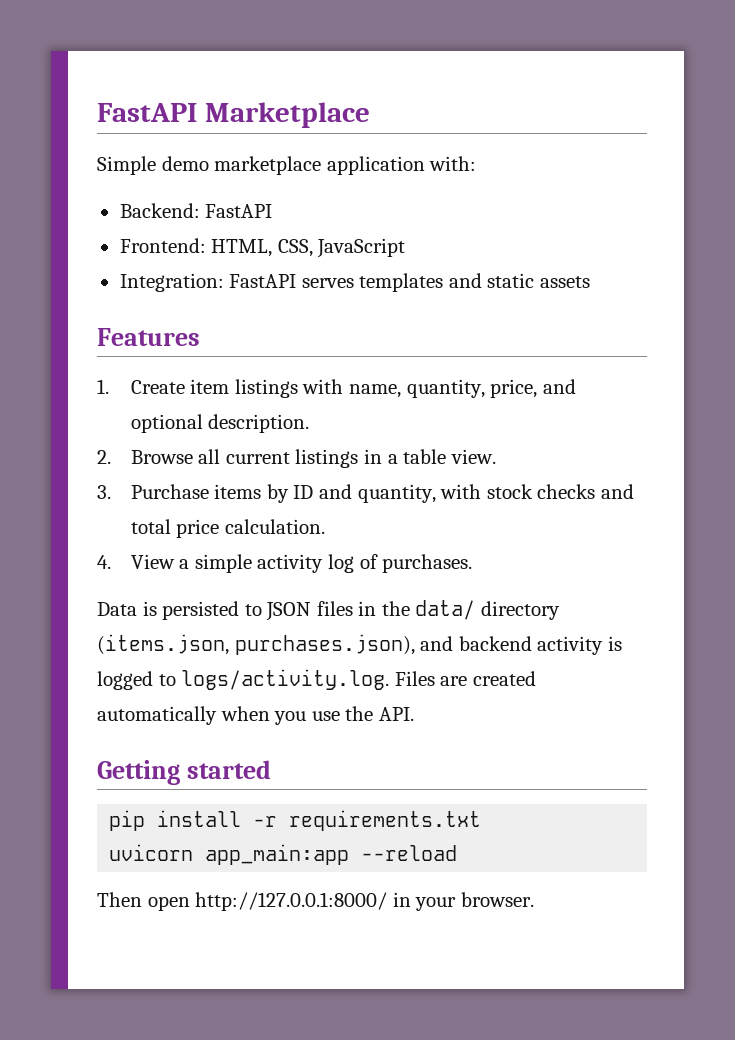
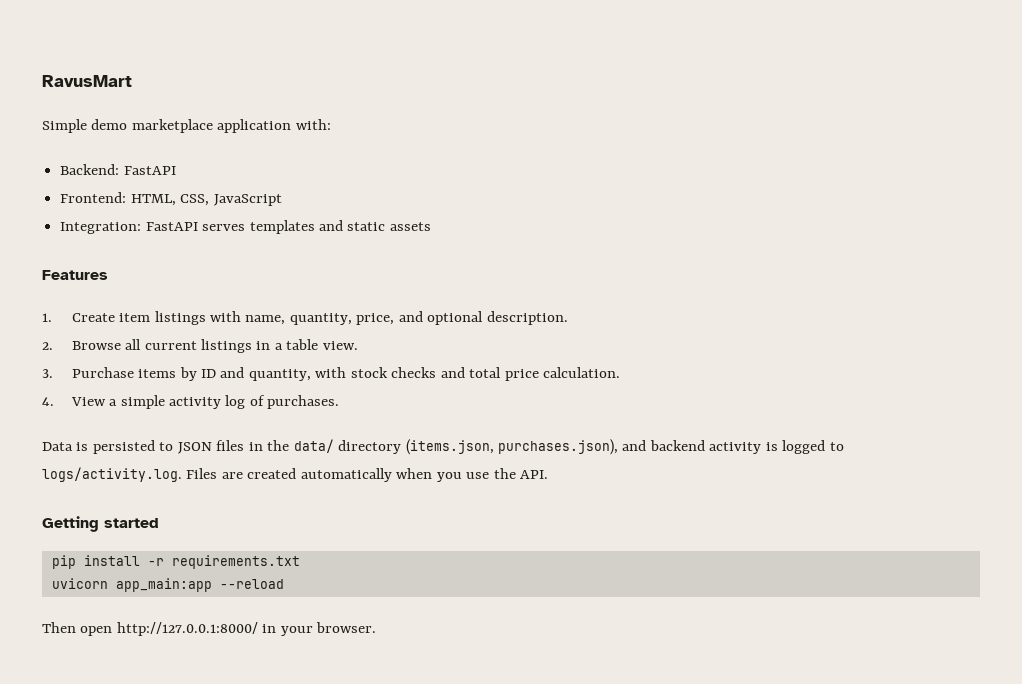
[97,102,370,128] FastAPI Marketplace -> [42,75,132,87] RavusMart

